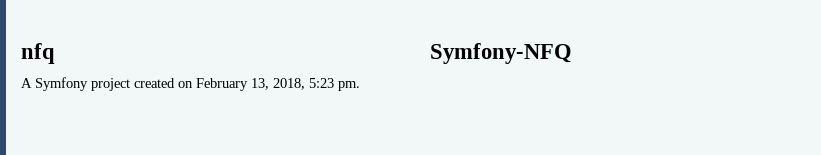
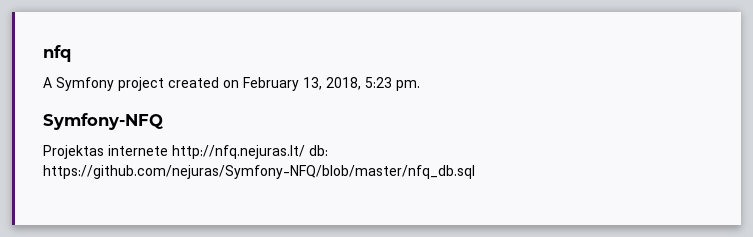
(572, 53) none -> [43,145,328,159] [43,165,475,179] // Projektas internete http://nfq.nejuras.lt/ db: https://github.com/nejuras/Symfony-NFQ/blob/master/nfq_db.sql

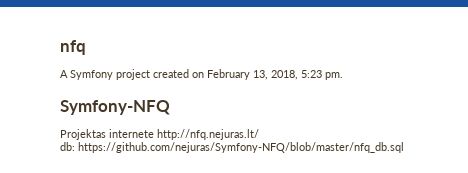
(305, 152) none -> (259, 134) //

